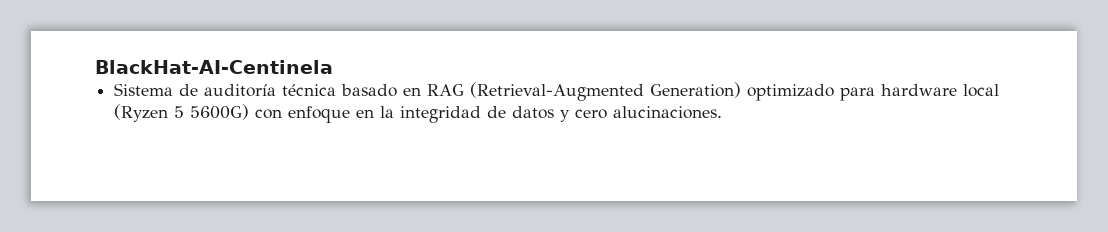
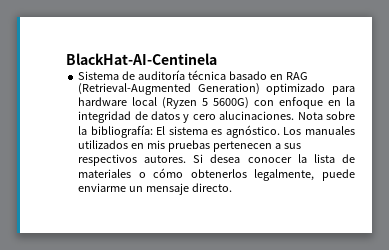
(723, 112) none -> [297,111,355,120] [78,125,355,138] [78,140,301,152] [78,154,356,166] [78,168,355,181] [78,183,233,195] Nota sobre la bibliografía: El sistema es agnóstico. Los manuales utilizados en mis pruebas pertenecen a sus respectivos autores. Si desea conocer la lista de materiales o cómo obtenerlos legalmente, puede enviarme un mensaje directo.

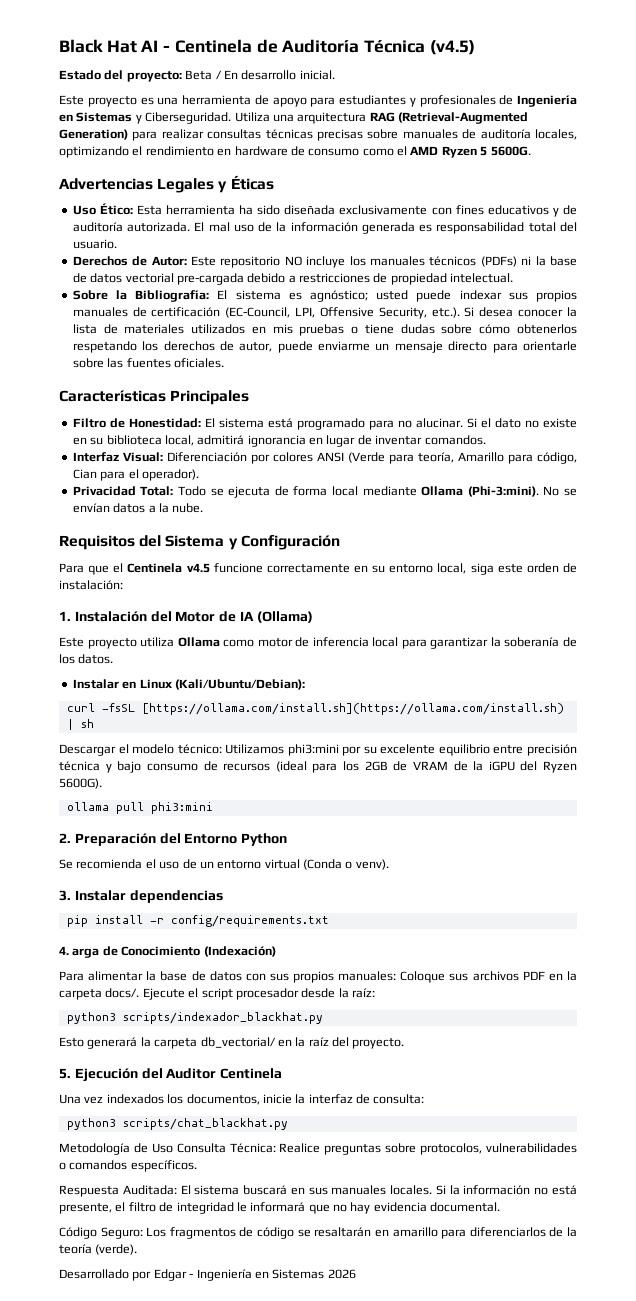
[66,53,217,65] [78,70,308,80] [78,83,355,95] [78,97,356,109] [78,111,355,123] [78,125,355,138] [78,140,301,152] [78,154,187,166] BlackHat-AI-Centinela // Sistema de auditoría técnica basado en RAG (Retrieval-Augmented Generation) optimizado para hardware local (Ryzen 5 5600G) con enfoque en la integridad de datos y cero alucinaciones. Nota sobre la bibliografía: El sistema es agnóstico. Los manuales utilizados en mis pruebas pertenecen a sus respectivos autores. -> [59,39,475,55] [59,70,335,82] [59,95,577,107] [59,112,528,124] [59,129,577,141] [59,146,531,158] [59,175,274,193] [72,203,578,217] [72,222,577,234] [72,239,117,249] [72,256,577,268] [72,273,514,285] [72,290,577,302] [72,307,460,319] Black Hat AI - Centinela de Auditoría Técnica (v4.5) // Estado del proyecto: Beta / En desarrollo inicial. // Este proyecto es una herramienta de apoyo para estudiantes y profesionales de Ingeniería en Sistemas y Ciberseguridad. Utiliza una arquitectura RAG (Retrieval-Augmented Generation) para realizar consultas técnicas precisas sobre manuales de auditoría locales, optimizando el rendimiento en hardware de consumo como el AMD Ryzen 5 5600G. // Advertencias Legales y Éticas // Uso Ético: Esta herramienta ha sido diseñada exclusivamente con fines educativos y de auditoría autorizada. El mal uso de la información generada es responsabilidad total del usuario. // Derechos de Autor: Este repositorio NO incluye los manuales técnicos (PDFs) ni la base de datos vectorial pre-cargada debido a restricciones de propiedad intelectual. // Sobre la Bibliografía: El sistema es agnóstico; usted puede indexar sus propios manuales de certificación (EC-Council, LPI, Offensive Security, etc.).
[138,168,355,181] [78,183,233,195] o cómo obtenerlos legalmente, puede enviarme un mensaje directo. -> [191,324,577,336] [72,341,577,353] [72,358,224,368] [59,390,250,405] [72,418,578,430] [72,435,486,447] [72,452,577,464] [72,469,199,481] [72,486,578,498] [72,503,204,513] [59,535,340,550] [59,563,578,575] [59,580,123,590] [59,611,313,623] [59,637,578,649] [59,654,114,664] [72,679,305,690] [66,703,564,715] [66,719,94,730] [59,744,577,756] [59,761,577,773] [59,778,102,789] [66,802,213,814] [59,833,288,846] [59,859,389,870] [59,890,223,903] [66,915,329,927] [59,946,276,958] [59,971,577,983] [59,988,375,1000] [66,1012,323,1024] [59,1037,405,1049] [59,1068,283,1082] [59,1094,425,1105] [66,1118,288,1130] [59,1143,578,1155] [59,1160,197,1172] [59,1185,577,1197] [59,1202,501,1214] [59,1227,578,1239] [59,1244,138,1255] [59,1269,356,1281] utilizados en mis pruebas o tiene dudas sobre cómo obtenerlos respetando los derechos de autor, puede enviarme un mensaje directo para orientarle sobre las fuentes oficiales. // Características Principales // Filtro de Honestidad: El sistema está programado para no alucinar. Si el dato no existe en su biblioteca local, admitirá ignorancia en lugar de inventar comandos. // Interfaz Visual: Diferenciación por colores ANSI (Verde para teoría, Amarillo para código, Cian para el operador). // Privacidad Total: Todo se ejecuta de forma local mediante Ollama (Phi-3:mini). No se envían datos a la nube. // Requisitos del Sistema y Configuración // Para que el Centinela v4.5 funcione correctamente en su entorno local, siga este orden de instalación: // 1. Instalación del Motor de IA (Ollama) // Este proyecto utiliza Ollama como motor de inferencia local para garantizar la soberanía de los datos. // Instalar en Linux (Kali/Ubuntu/Debian): // curl -fsSL [https://ollama.com/install.sh](https://ollama.com/install.sh) | sh // Descargar el modelo técnico: Utilizamos phi3:mini por su excelente equilibrio entre precisión técnica y bajo consumo de recursos (ideal para los 2GB de VRAM de la iGPU del Ryzen 5600G). // ollama pull phi3:mini // 2. Preparación del Entorno Python // Se recomienda el uso de un entorno virtual (Conda o venv). // 3. Instalar dependencias // pip install -r config/requirements.txt // 4. arga de Conocimiento (Indexación) // Para alimentar la base de datos con sus propios manuales: Coloque sus archivos PDF en la carpeta docs/. Ejecute el script procesador desde la raíz: // python3 scripts/indexador_blackhat.py // Esto generará la carpeta db_vectorial/ en la raíz del proyecto. // 5. Ejecución del Auditor Centinela // Una vez indexados los documentos, inicie la interfaz de consulta: // python3 scripts/chat_blackhat.py // Metodología de Uso Consulta Técnica: Realice preguntas sobre protocolos, vulnerabilidades o comandos específicos. // Respuesta Auditada: El sistema buscará en sus manuales locales. Si la información no está presente, el filtro de integridad le informará que no hay evidencia documental. // Código Seguro: Los fragmentos de código se resaltarán en amarillo para diferenciarlos de la teoría (verde). // Desarrollado por Edgar - Ingeniería en Sistemas 2026

